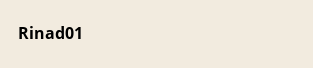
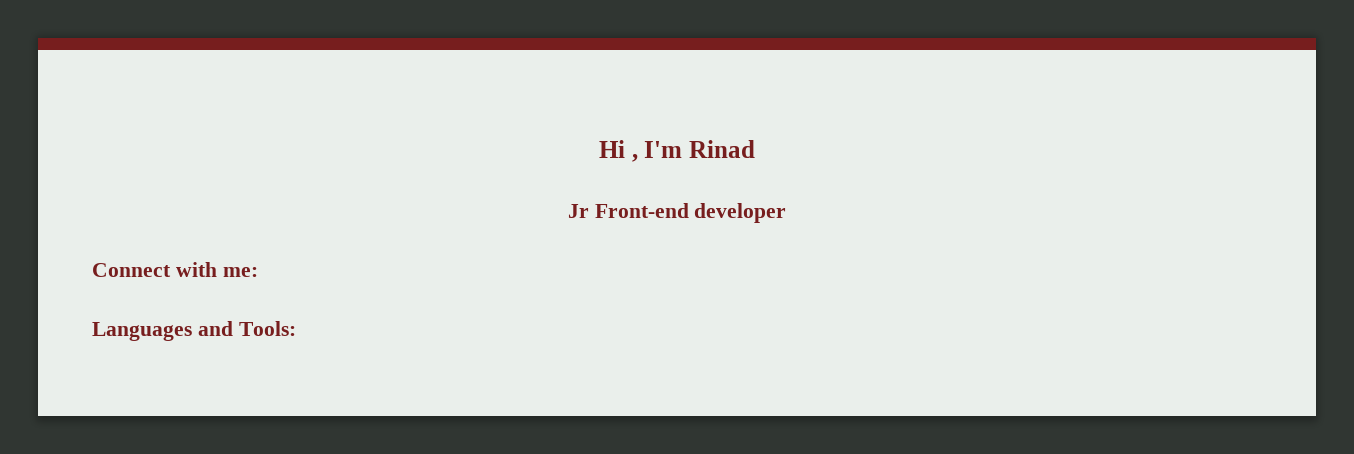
[18,26,83,39] Rinad01 -> [598,140,756,162] [567,203,787,223] [92,262,258,277] [92,321,296,341] Hi , I'm Rinad // Jr Front-end developer // Connect with me: // Languages and Tools:

